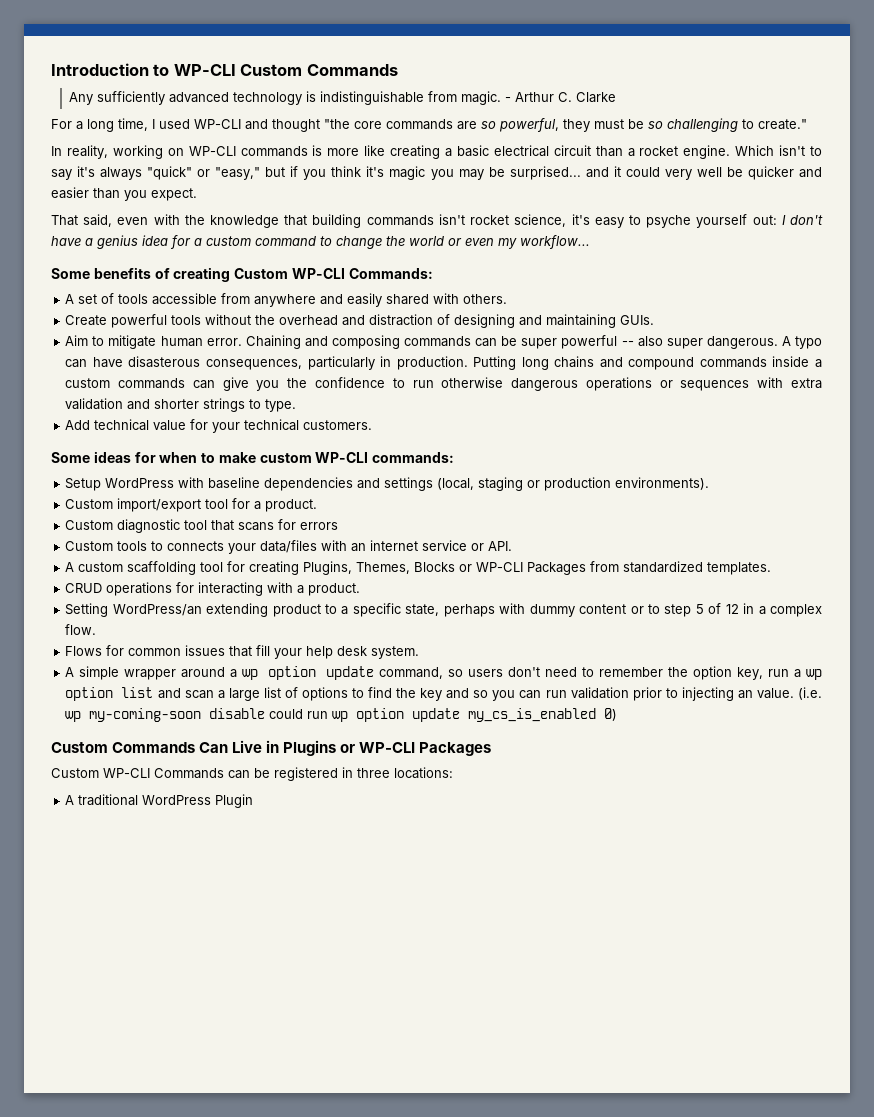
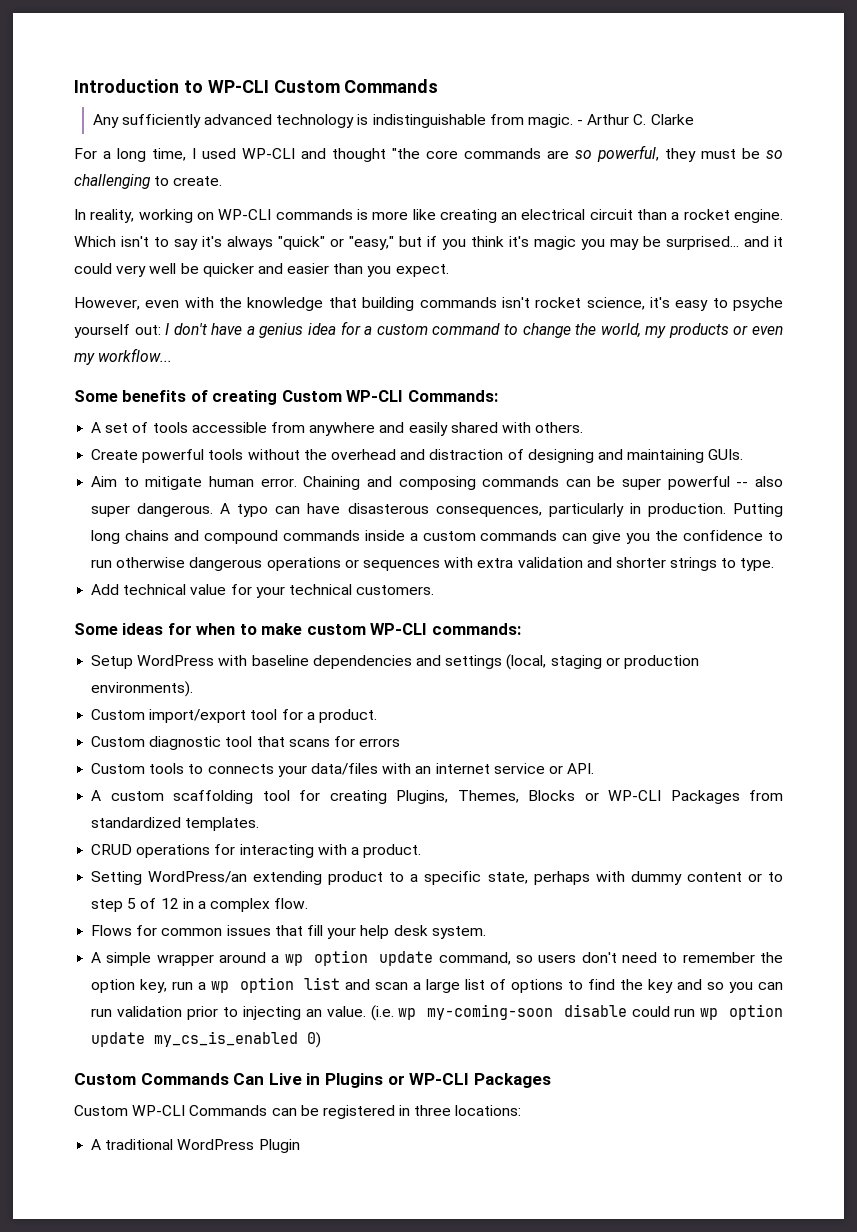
[758,119,807,130] create." -> [173,176,223,186] create.
[444,145,489,157] a basic -> [501,212,518,220] an
[51,214,113,227] That said, -> [74,297,140,310] However,
[409,236,444,246] world -> [600,323,729,338] world, my products

